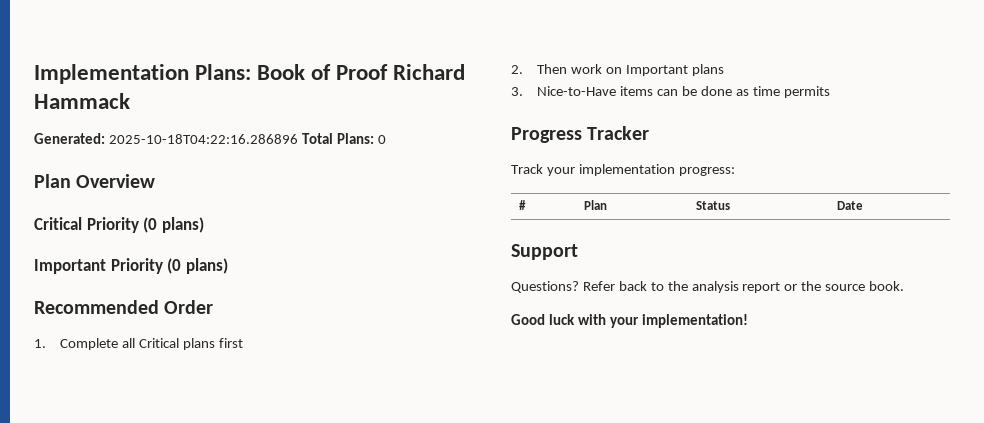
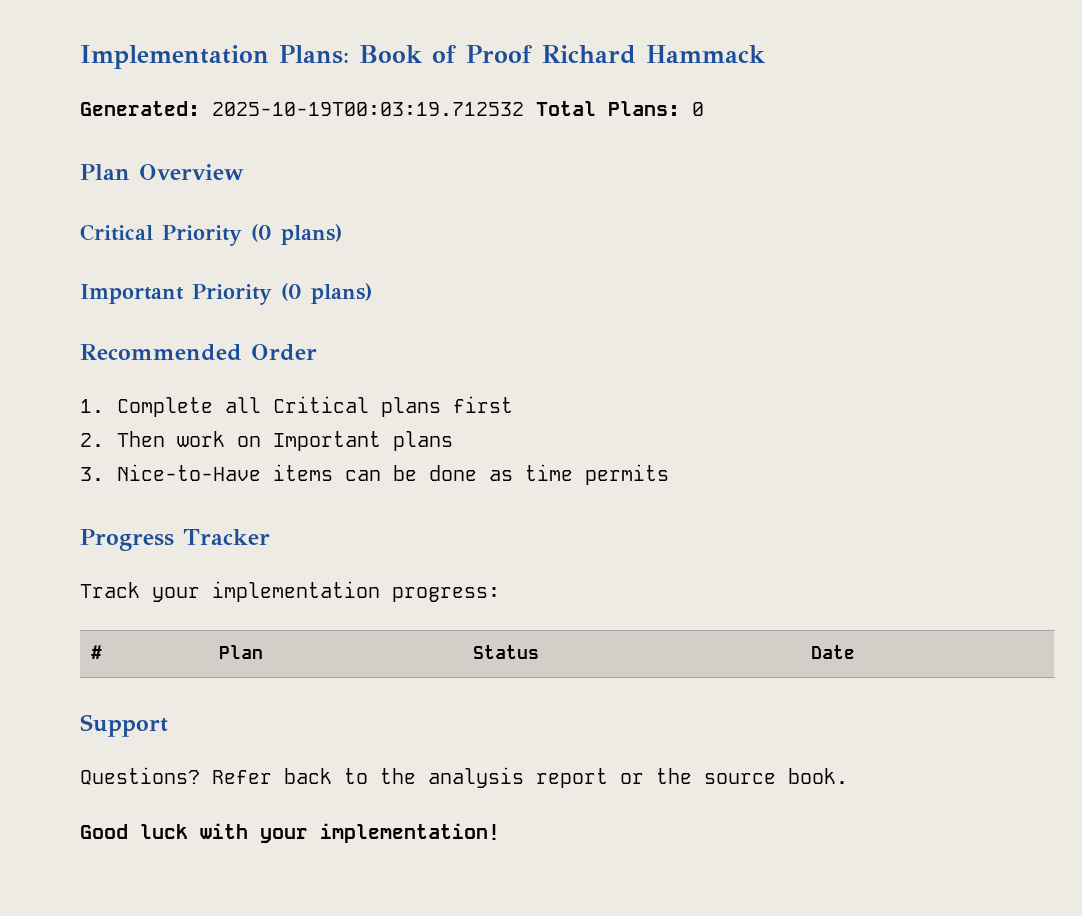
[108,134,298,144] 2025-10-18T04:22:16.286896 -> [212,102,524,116] 2025-10-19T00:03:19.712532

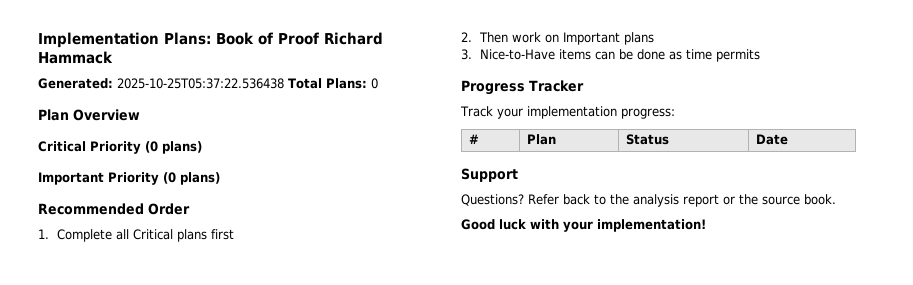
[212,102,524,116] 2025-10-19T00:03:19.712532 -> [117,78,284,89] 2025-10-25T05:37:22.536438

